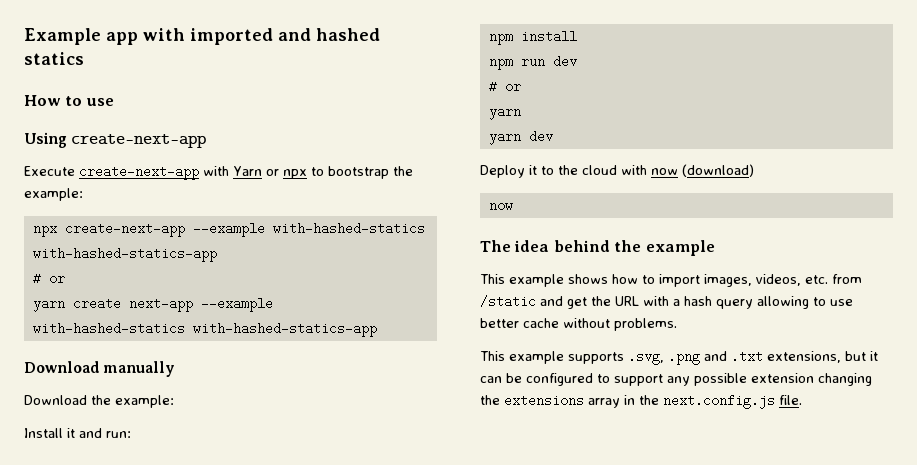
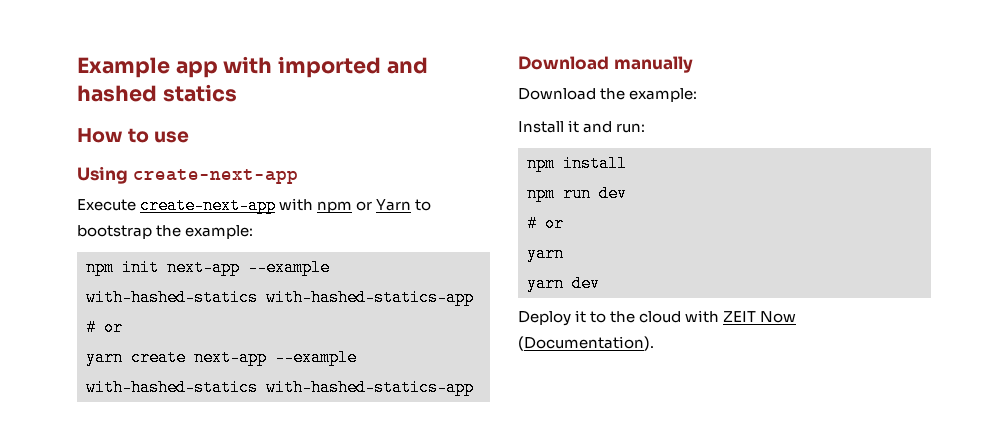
[233,166,307,179] Yarn or npx -> [317,199,412,213] npm or Yarn
[32,222,185,237] npx create-next-app -> [86,259,240,276] npm init next-app
[651,164,754,177] [488,203,513,210] [480,240,715,256] [480,274,862,287] [480,295,853,309] [480,318,677,331] [480,350,878,365] [480,373,872,386] [480,394,802,409] now (download) // now // The idea behind the example // This example shows how to import images, videos, etc. from /static and get the URL with a hash query allowing to use better cache without problems. // This example supports .svg, .png and .txt extensions, but it can be configured to support any possible extension changing the extensions array in the next.config.js file. -> [723,311,797,323] [518,336,654,351] ZEIT Now (Documentation).

